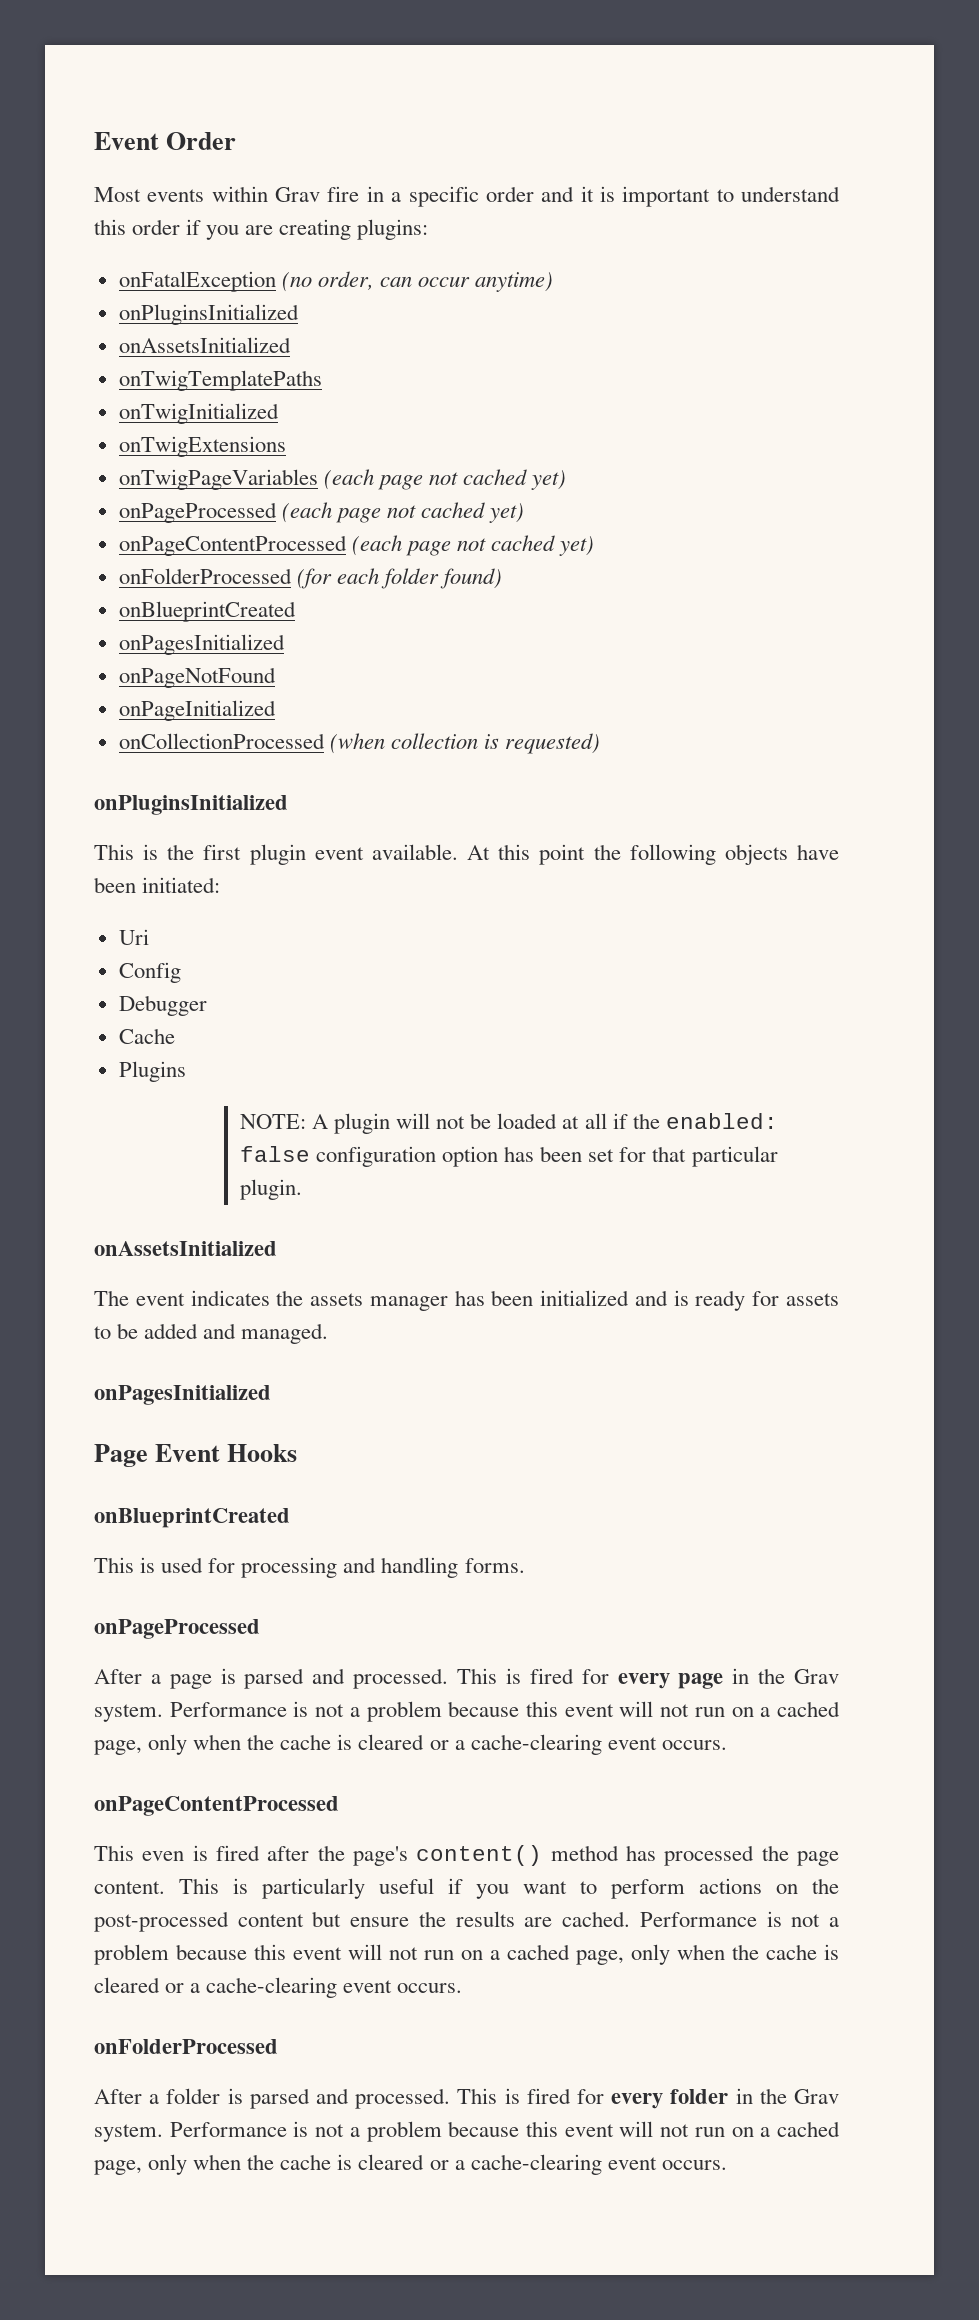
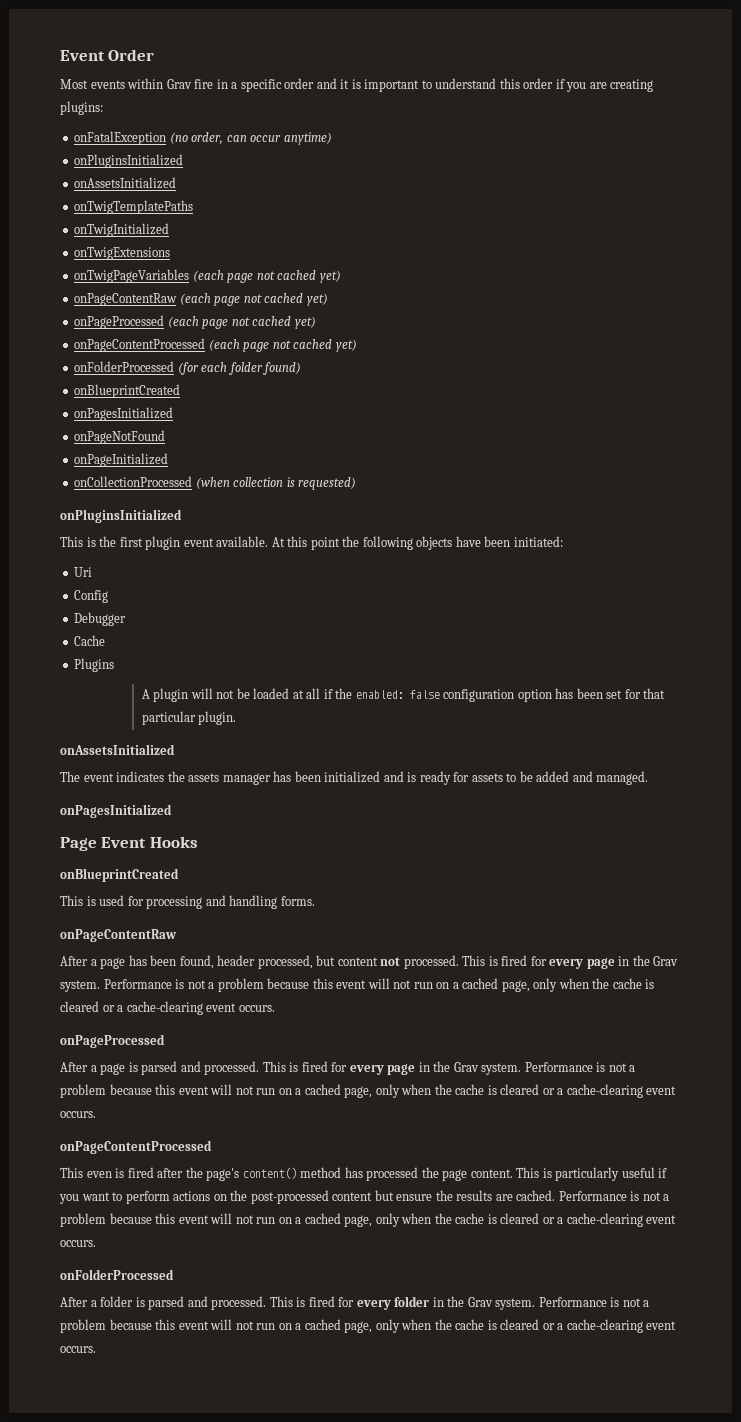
(567, 480) none -> [74,293,328,306] // onPageContentRaw (each page not cached yet)
[239,1114,306,1129] NOTE: -> (115, 665) none
(525, 1565) none -> [60,929,177,942] [60,955,679,969] [60,978,655,992] [60,1001,275,1015] // onPageContentRaw // After a page has been found, header processed, but content not processed. This is fired for every page in the Grav system. Performance is not a problem because this event will not run on a cached page, only when the cache is cleared or a cache-clearing event occurs.

